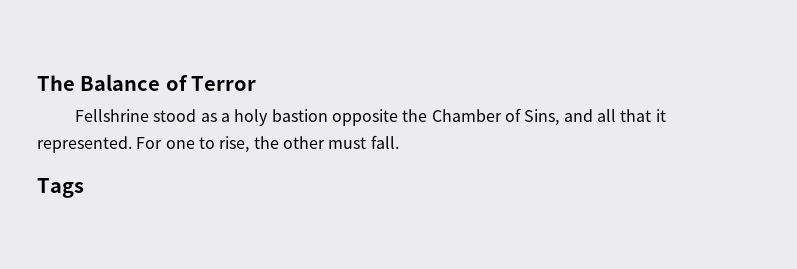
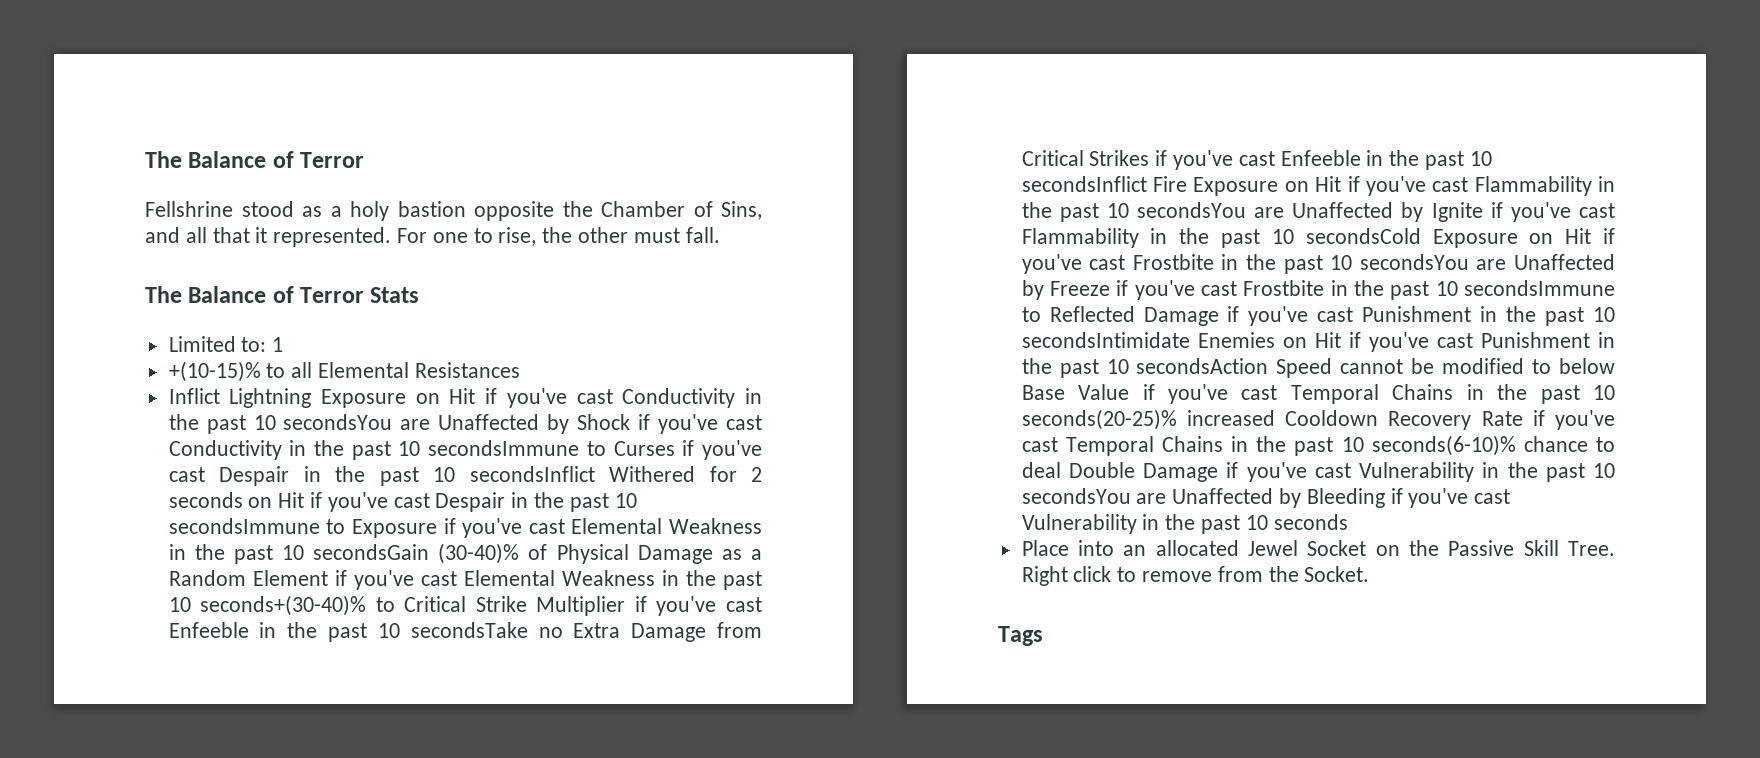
(399, 142) none -> [145,286,420,303] [168,336,284,352] [168,361,520,382] [168,388,763,408] [168,414,762,434] [168,440,762,460] [168,466,763,486] [168,492,637,512] [168,518,762,538] [168,543,762,564] [168,570,762,590] [168,595,762,616] [168,622,763,642] [1021,150,1492,170] [1021,176,1615,196] [1021,202,1615,222] [1021,228,1615,248] [1021,254,1615,274] [1021,280,1615,300] [1021,306,1615,326] [1021,332,1615,352] [1021,358,1616,378] [1021,384,1615,404] [1021,409,1615,430] [1021,435,1615,456] [1021,462,1615,482] [1021,488,1511,508] [1021,514,1348,534] [1021,540,1615,556] [1021,566,1370,586] // The Balance of Terror Stats // Limited to: 1 // +(10-15)% to all Elemental Resistances // Inflict Lightning Exposure on Hit if you've cast Conductivity in the past 10 secondsYou are Unaffected by Shock if you've cast Conductivity in the past 10 secondsImmune to Curses if you've cast Despair in the past 10 secondsInflict Withered for 2 seconds on Hit if you've cast Despair in the past 10 secondsImmune to Exposure if you've cast Elemental Weakness in the past 10 secondsGain (30-40)% of Physical Damage as a Random Element if you've cast Elemental Weakness in the past 10 seconds+(30-40)% to Critical Strike Multiplier if you've cast Enfeeble in the past 10 secondsTake no Extra Damage from Critical Strikes if you've cast Enfeeble in the past 10 secondsInflict Fire Exposure on Hit if you've cast Flammability in the past 10 secondsYou are Unaffected by Ignite if you've cast Flammability in the past 10 secondsCold Exposure on Hit if you've cast Frostbite in the past 10 secondsYou are Unaffected by Freeze if you've cast Frostbite in the past 10 secondsImmune to Reflected Damage if you've cast Punishment in the past 10 secondsIntimidate Enemies on Hit if you've cast Punishment in the past 10 secondsAction Speed cannot be modified to below Base Value if you've cast Temporal Chains in the past 10 seconds(20-25)% increased Cooldown Recovery Rate if you've cast Temporal Chains in the past 10 seconds(6-10)% chance to deal Double Damage if you've cast Vulnerability in the past 10 secondsYou are Unaffected by Bleeding if you've cast Vulnerability in the past 10 seconds // Place into an allocated Jewel Socket on the Passive Skill Tree. Right click to remove from the Socket.

